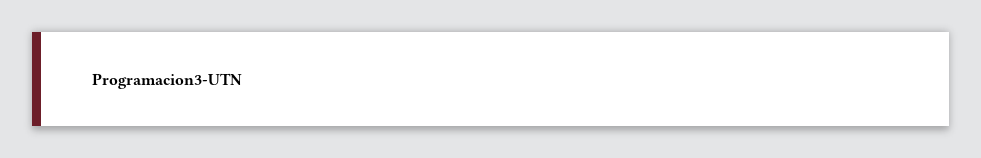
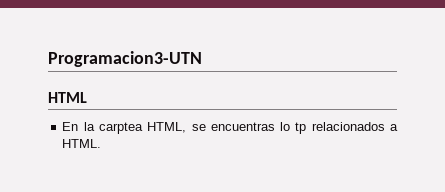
(242, 81) none -> [48,92,87,103] [62,122,399,134] [62,139,102,148] // HTML // En la carptea HTML, se encuentras lo tp relacionados a HTML.

